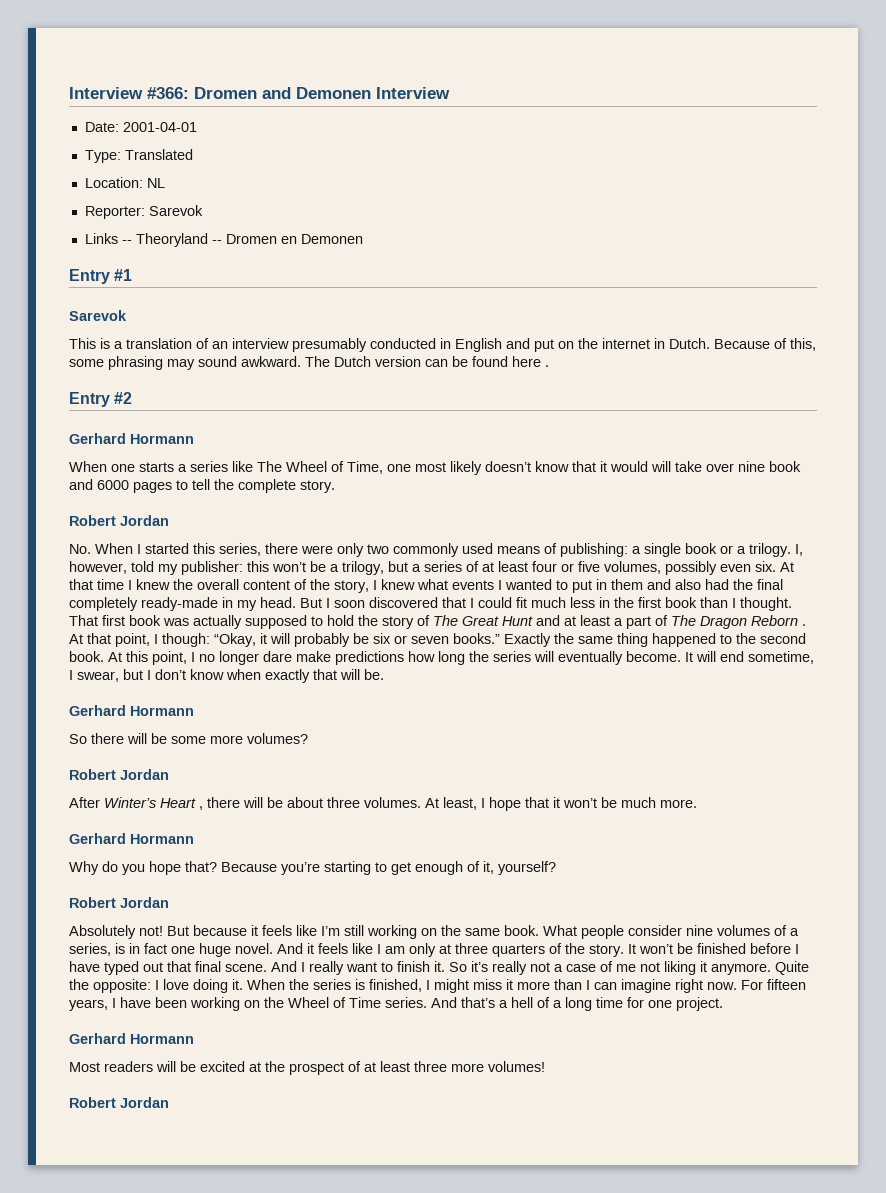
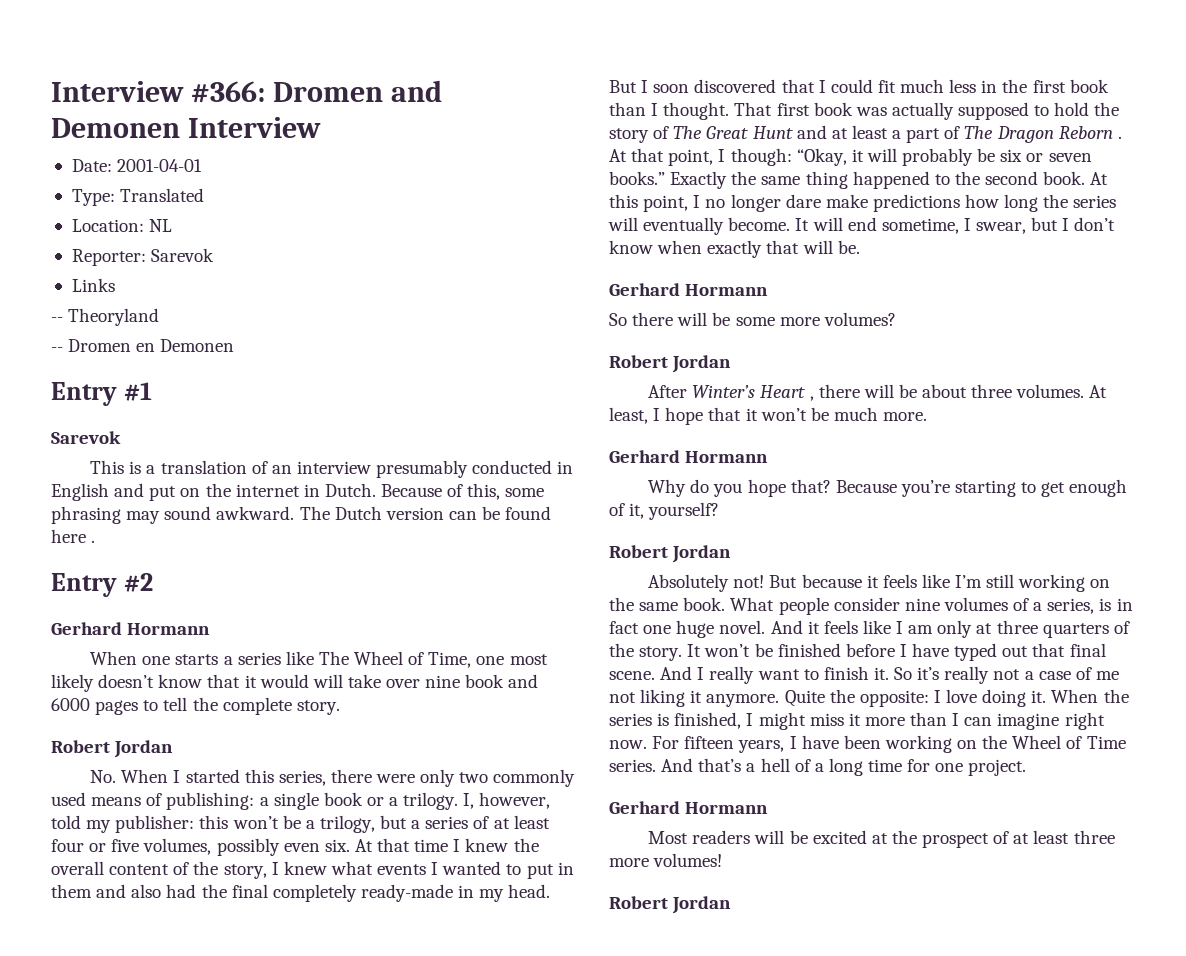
(118, 238) none -> (115, 285) //
(208, 240) none -> (160, 317) //

